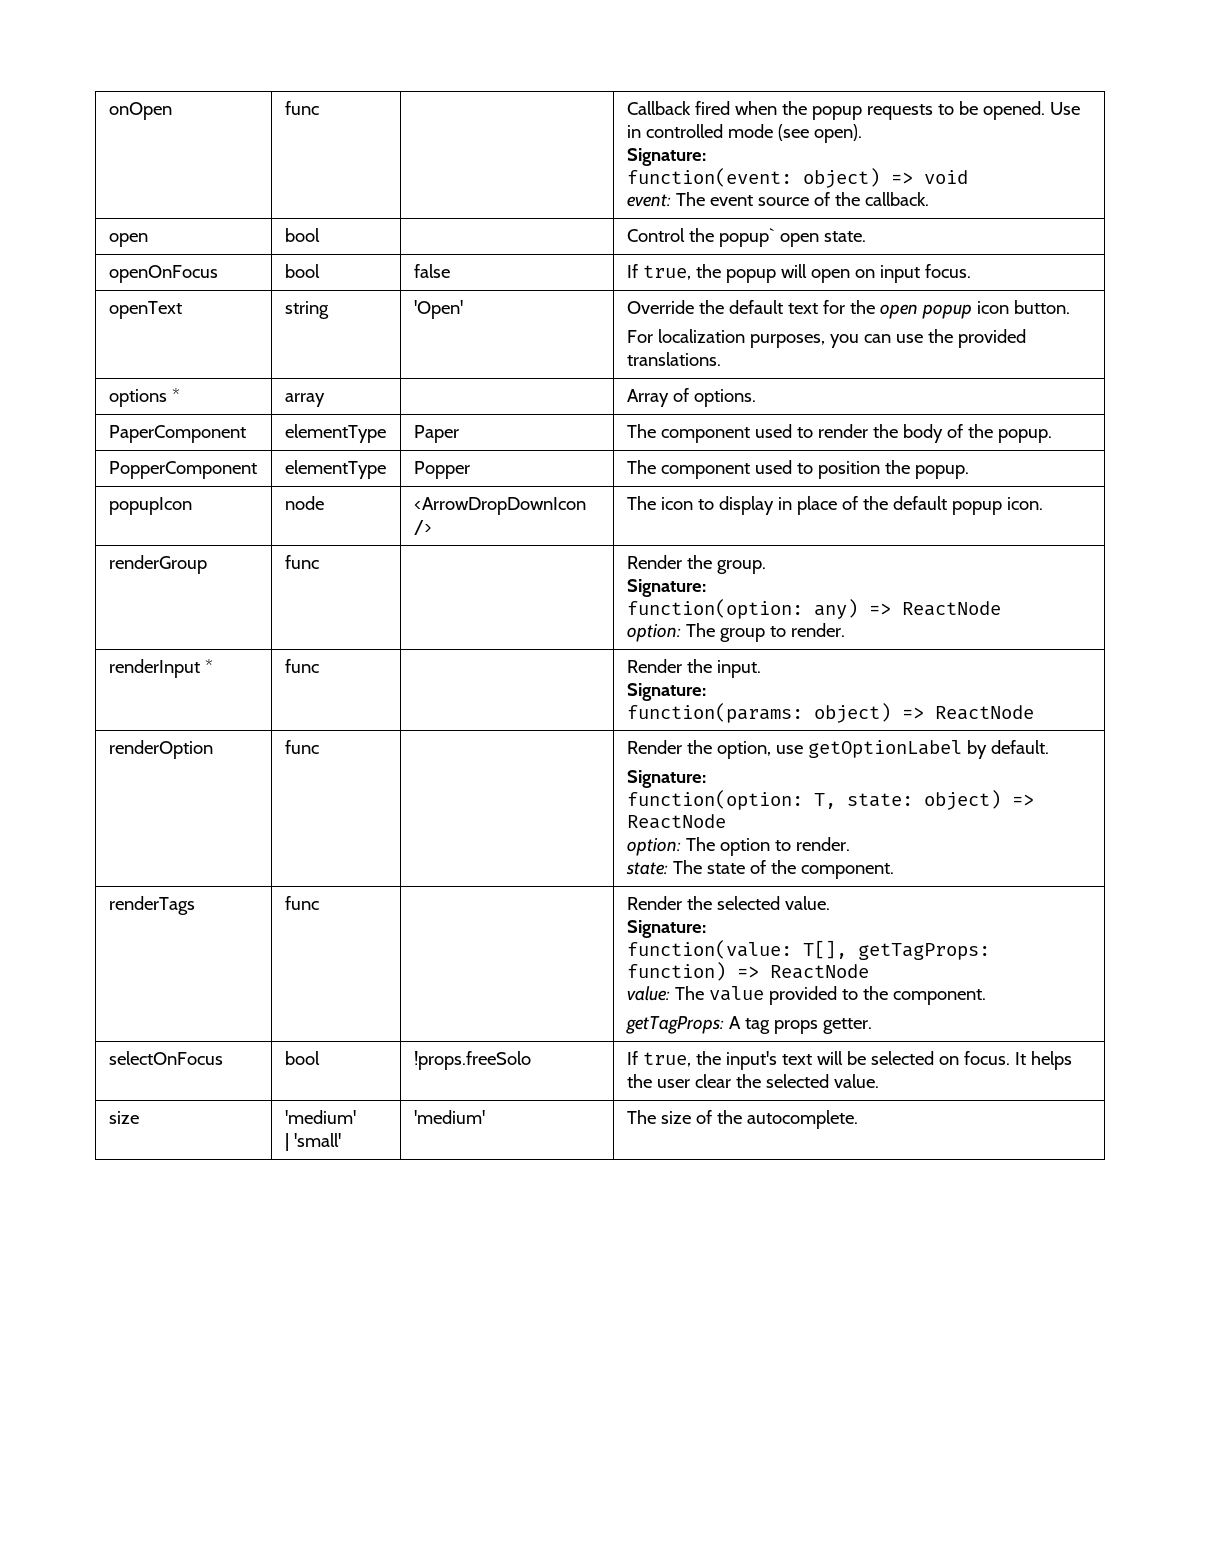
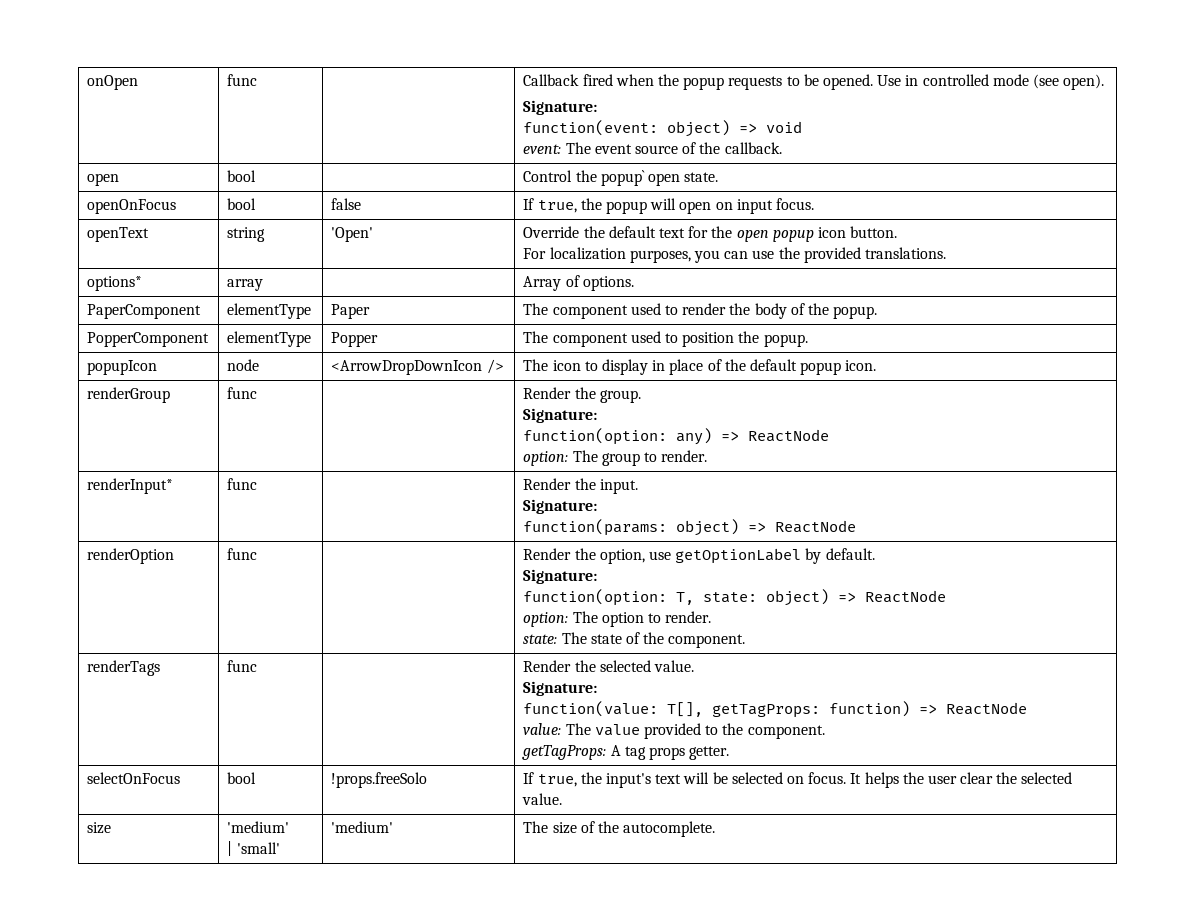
[108,388,180,407] options * -> [87,276,143,291] options*
[108,659,213,678] renderInput * -> [87,478,174,494] renderInput*

